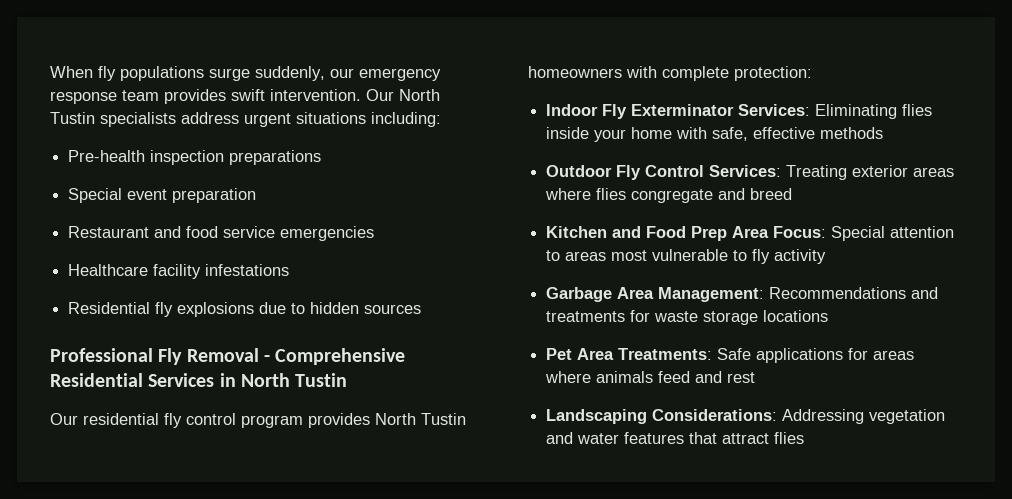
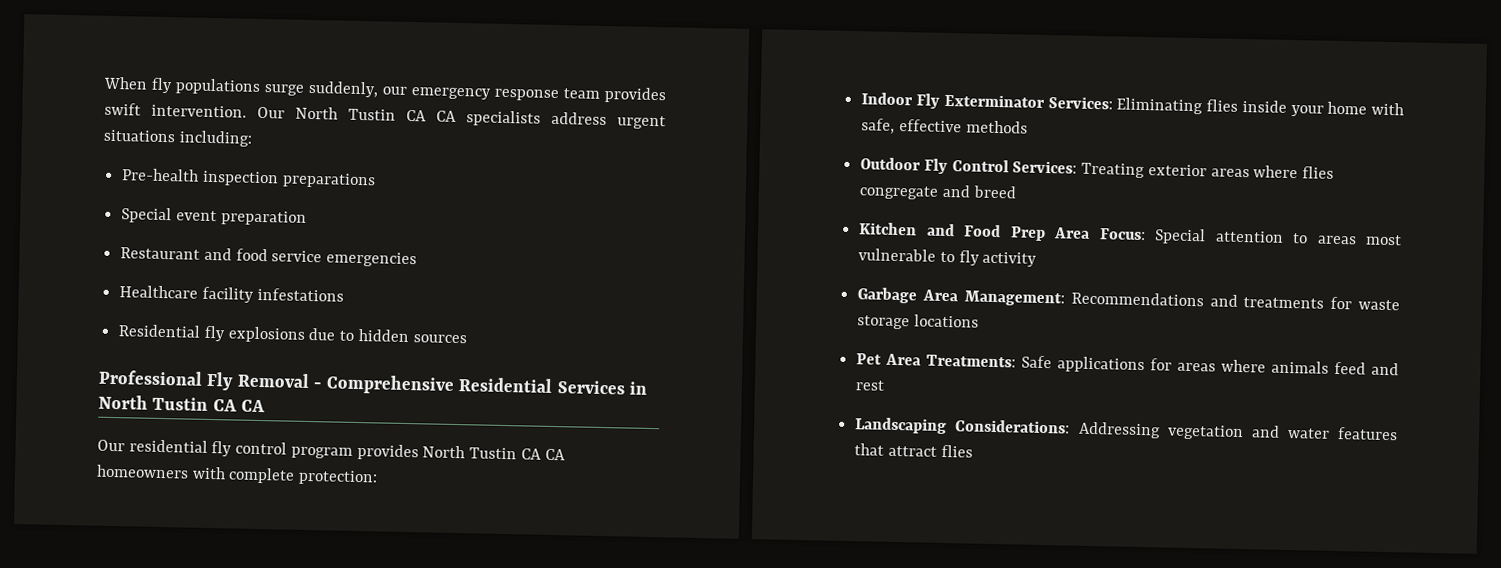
(95, 118) none -> [406,109,457,122] CA CA
(348, 380) none -> [212,399,265,413] CA CA
(466, 419) none -> [520,448,566,461] CA CA

